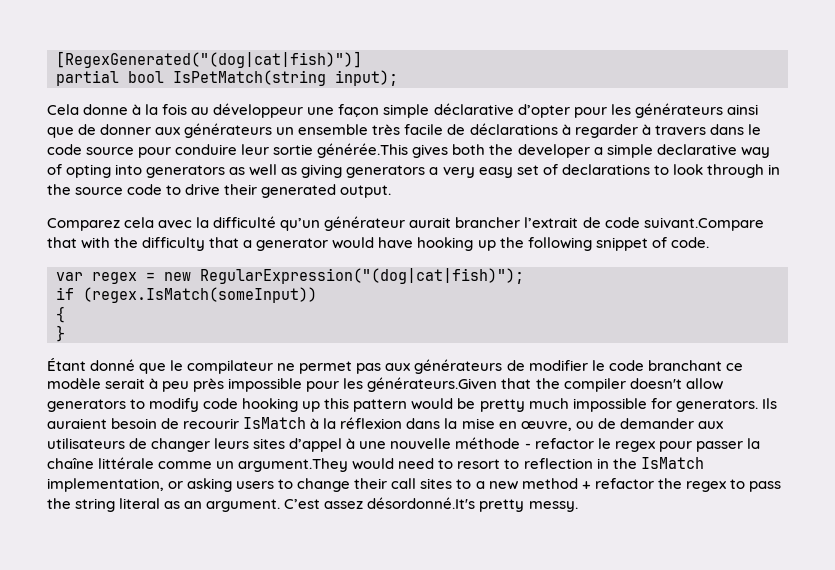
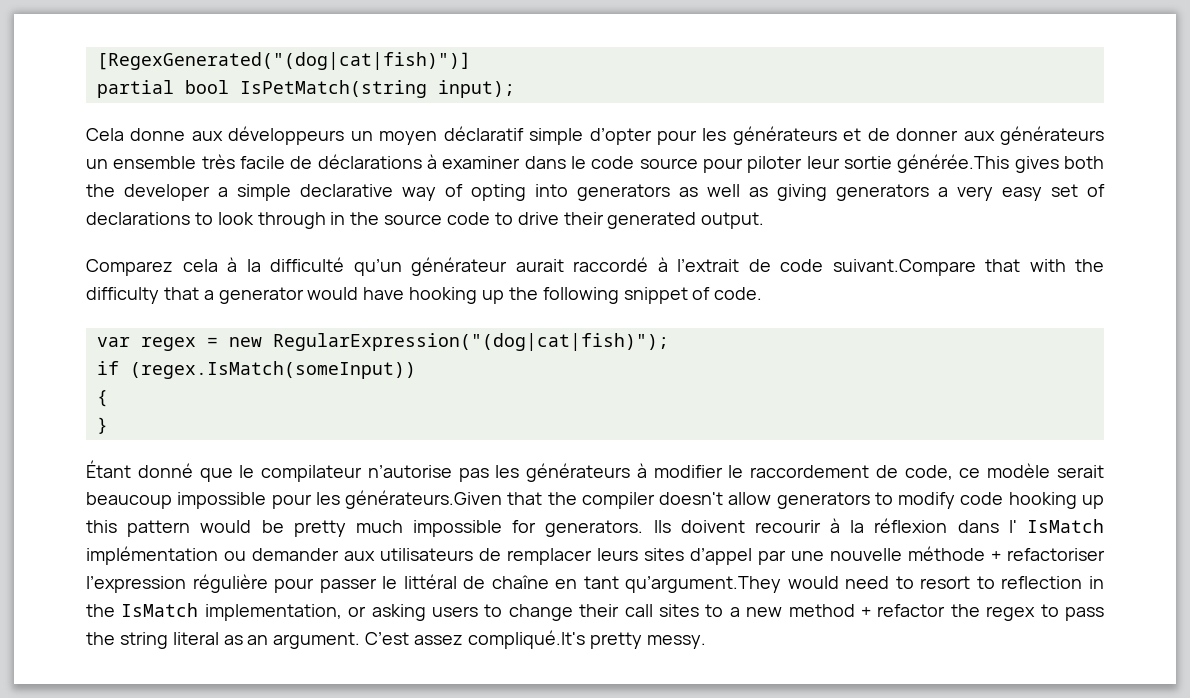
[132,103,514,118] à la fois au développeur une façon simple déclarative -> [191,126,584,145] aux développeurs un moyen déclaratif simple
[726,104,758,115] [47,127,74,138] ainsi que -> [843,128,862,141] et
[574,124,706,138] regarder à travers -> [442,156,521,169] examiner
[175,144,238,155] conduire -> [747,156,803,173] piloter
[158,220,193,228] avec -> [227,257,237,272] à
[455,217,521,228] brancher -> [573,257,668,272] raccordé à
[277,359,743,374] [47,378,225,392] ne permet pas aux générateurs de modifier le code branchant ce modèle serait à peu près -> [367,463,1104,482] [86,492,172,509] n’autorise pas les générateurs à modifier le raccordement de code, ce modèle serait beaucoup
[47,417,616,431] auraient besoin de recourir IsMatch à la réflexion dans la mise en œuvre, ou de -> [680,518,1104,533] [86,546,246,565] doivent recourir à la réflexion dans l' IsMatch implémentation ou
[151,438,211,452] changer -> [507,548,592,565] remplacer
[346,438,356,449] à -> [758,550,786,565] par
[524,438,760,452] [47,457,349,472] - refactor le regex pour passer la chaîne littérale comme un argument.They -> [991,548,1105,561] [86,574,782,593] + refactoriser l’expression régulière pour passer le littéral de chaîne en tant qu’argument.They
[367,497,476,509] désordonné.It's -> [467,630,585,649] compliqué.It's

